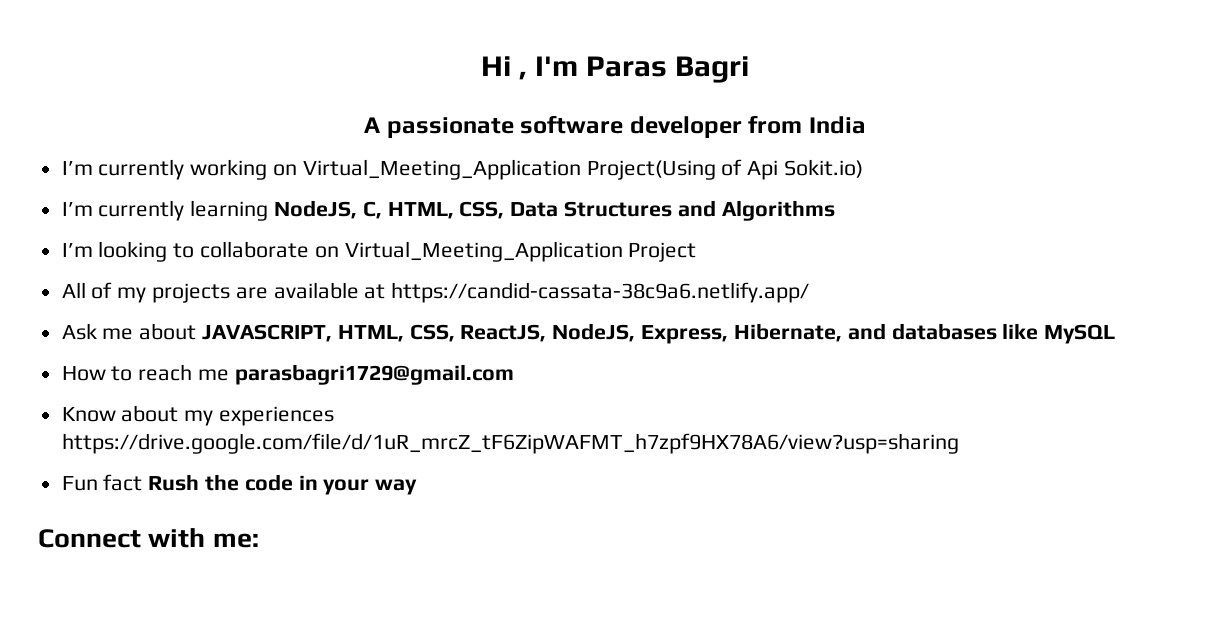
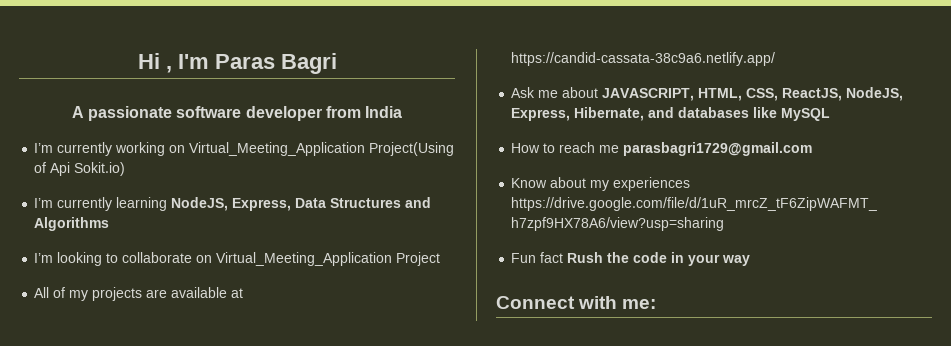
[362,201,505,219] C, HTML, CSS, -> [232,198,292,211] Express,

